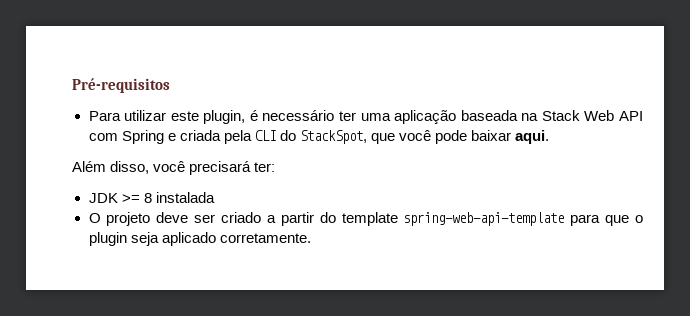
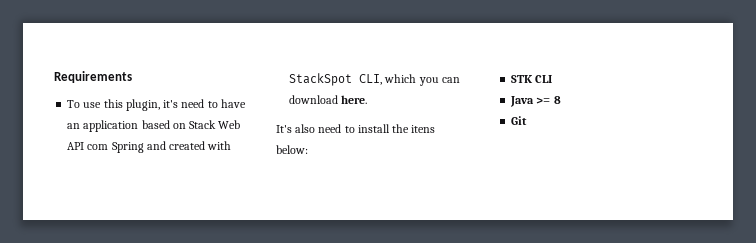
[72,78,170,93] [88,110,539,124] Pré-requisitos // Para utilizar este plugin, é necessário ter uma aplicação baseada na -> [54,71,132,83] [67,99,246,111] [67,120,186,132] Requirements // To use this plugin, it's need to have an application based on
[167,130,550,144] [72,161,276,175] [88,192,215,203] [88,212,643,226] [88,232,311,246] e criada pela CLI do StackSpot, que você pode baixar aqui. // Além disso, você precisará ter: // JDK >= 8 instalada // O projeto deve ser criado a partir do template spring-web-api-template para que o plugin seja aplicado corretamente. -> [146,141,232,150] [289,73,460,86] [289,95,368,104] [276,124,436,133] [276,145,308,154] [511,75,553,83] [510,96,561,107] [511,116,528,125] and created with StackSpot CLI, which you can download here. // It's also need to install the itens below: // STK CLI // Java >= 8 // Git

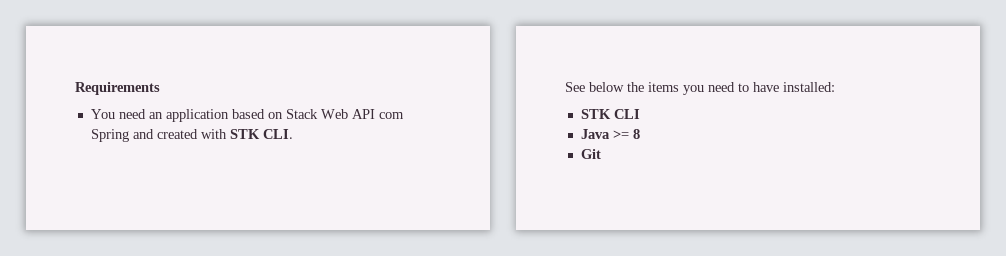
[67,99,246,111] To use this plugin, it's need to have -> [90,109,146,119] You need
[289,73,460,86] [289,95,368,104] [276,124,436,133] [276,145,308,154] StackSpot CLI, which you can download here. // It's also need to install the itens below: -> [229,129,293,139] [565,82,835,95] STK CLI. // See below the items you need to have installed:

